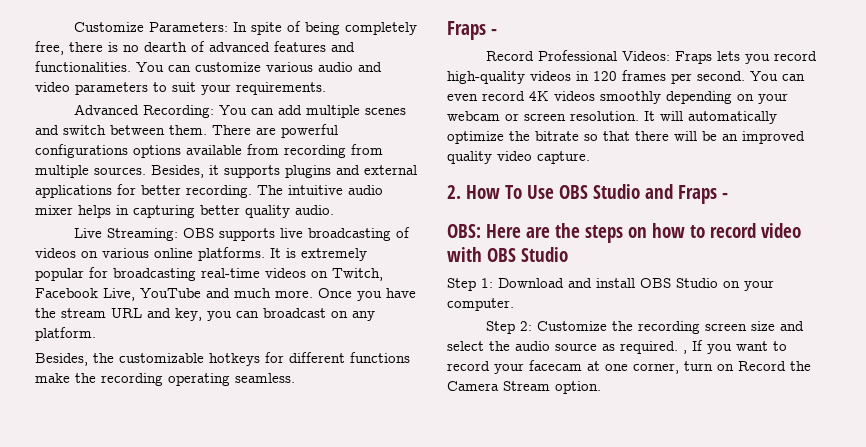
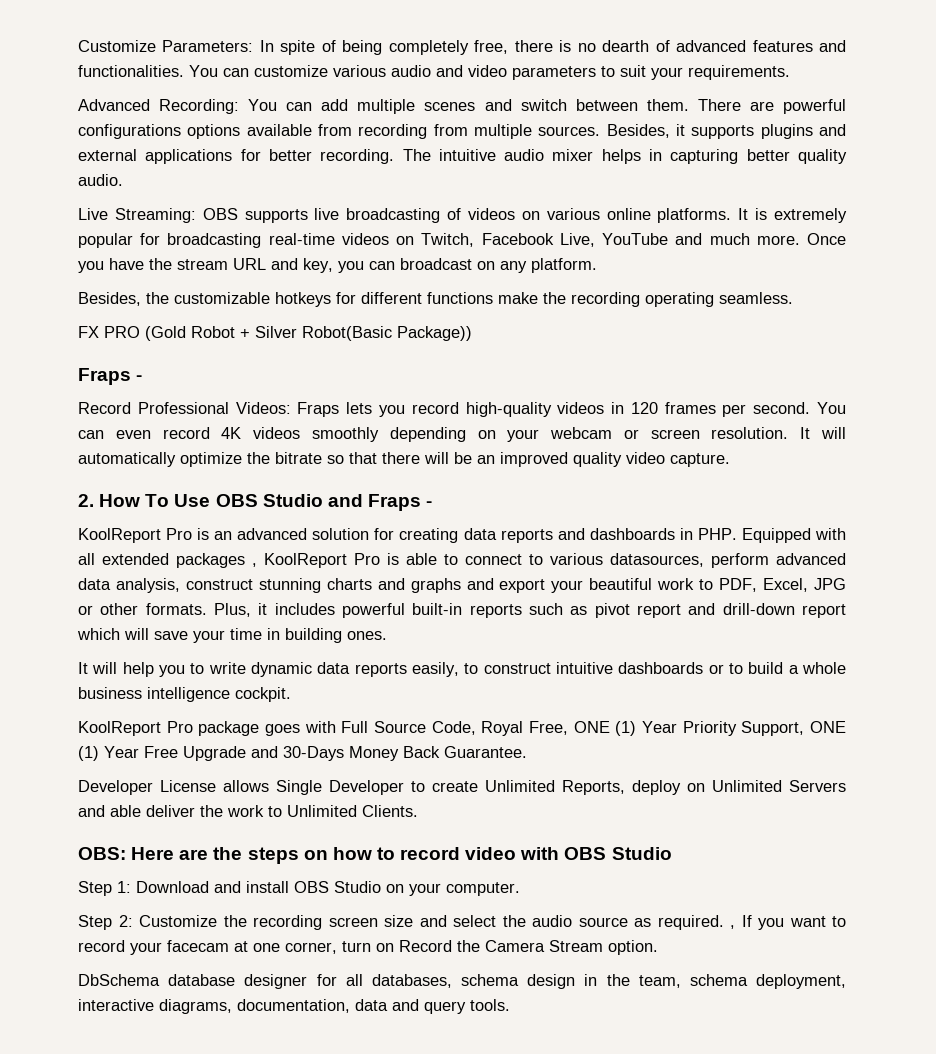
(295, 378) none -> [78,326,472,341] // FX PRO (Gold Robot + Silver Robot(Basic Package))
(728, 196) none -> [78,528,847,543] [78,553,846,568] [78,578,846,593] [78,603,847,618] [77,628,387,643] [78,662,847,677] [78,687,291,702] [78,721,846,736] [78,746,527,761] [78,780,846,795] [78,805,418,817] // KoolReport Pro is an advanced solution for creating data reports and dashboards in PHP. Equipped with all extended packages , KoolReport Pro is able to connect to various datasources, perform advanced data analysis, construct stunning charts and graphs and export your beautiful work to PDF, Excel, JPG or other formats. Plus, it includes powerful built-in reports such as pivot report and drill-down report which will save your time in building ones. // It will help you to write dynamic data reports easily, to construct intuitive dashboards or to build a whole business intelligence cockpit. // KoolReport Pro package goes with Full Source Code, Royal Free, ONE (1) Year Priority Support, ONE (1) Year Free Upgrade and 30-Days Money Back Guarantee. // Developer License allows Single Developer to create Unlimited Reports, deploy on Unlimited Servers and able deliver the work to Unlimited Clients.
(601, 387) none -> [78,974,846,989] [78,999,510,1014] // DbSchema database designer for all databases, schema design in the team, schema deployment, interactive diagrams, documentation, data and query tools.

